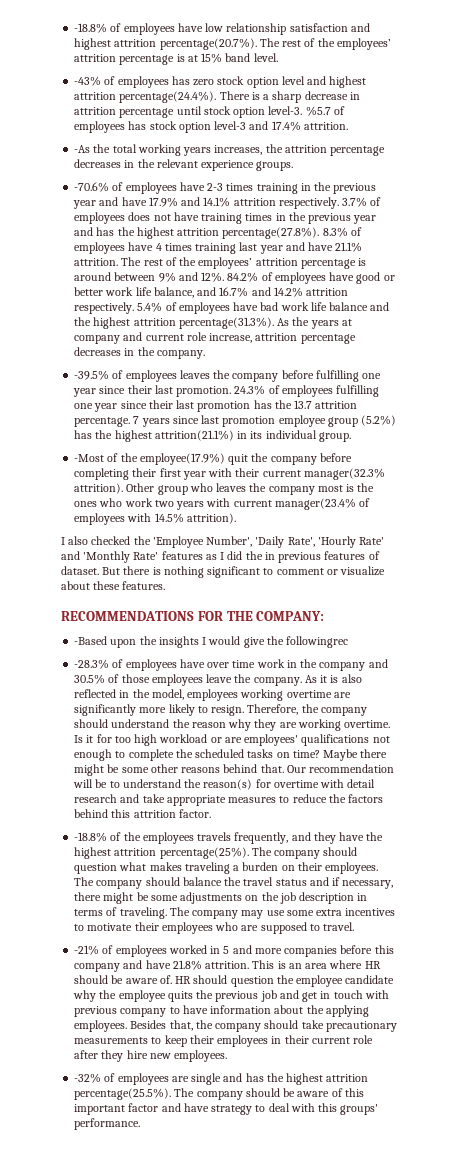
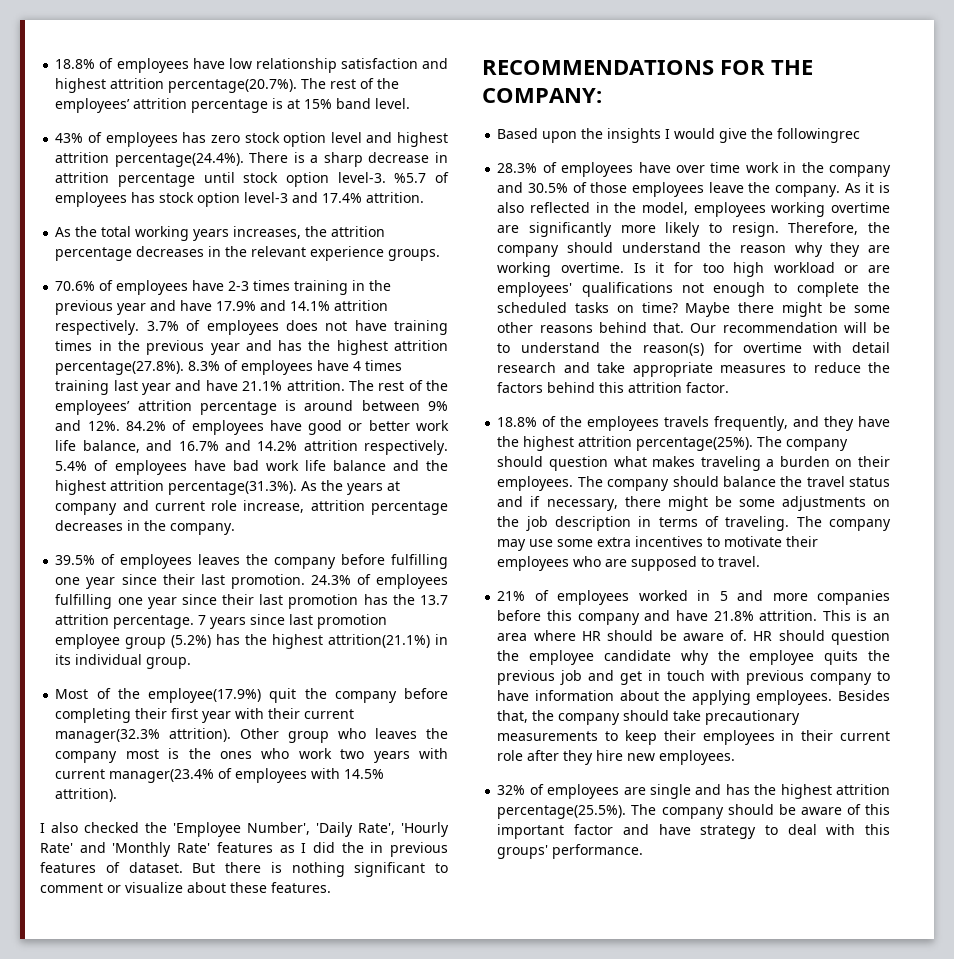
[74,23,108,33] -18.8% -> [55,59,96,69] 18.8%
[74,76,102,86] -43% -> [55,133,84,143] 43%
[74,145,91,153] -As -> [55,227,72,237] As
[74,182,110,192] -70.6% -> [55,281,96,291] 70.6%
[74,370,110,380] -39.5% -> [55,555,96,565] 39.5%
[74,454,105,462] -Most -> [55,689,89,699] Most
[74,636,108,645] -Based -> [497,128,539,139] Based
[74,659,110,669] -28.3% -> [497,163,538,173] 28.3%
[74,832,108,842] -18.8% -> [497,417,538,427] 18.8%
[74,945,100,955] -21% -> [497,591,526,601] 21%
[74,1073,102,1083] -32% -> [497,785,526,795] 32%

